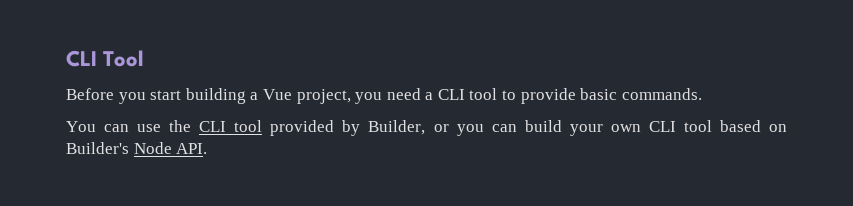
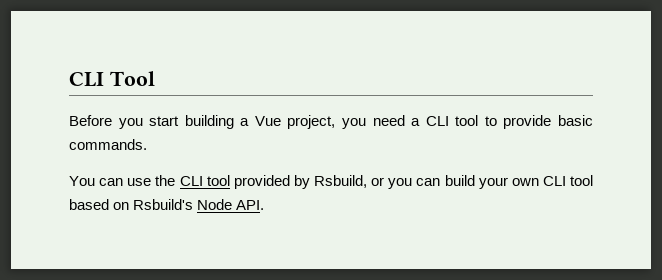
[368,120,426,135] Builder, -> [314,175,367,188] Rsbuild,
[66,142,129,154] Builder's -> [133,199,194,210] Rsbuild's

